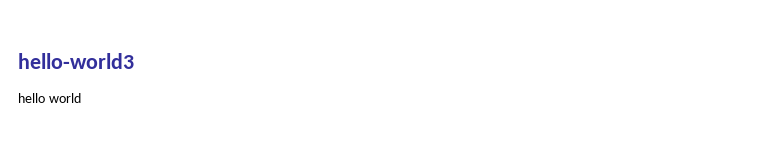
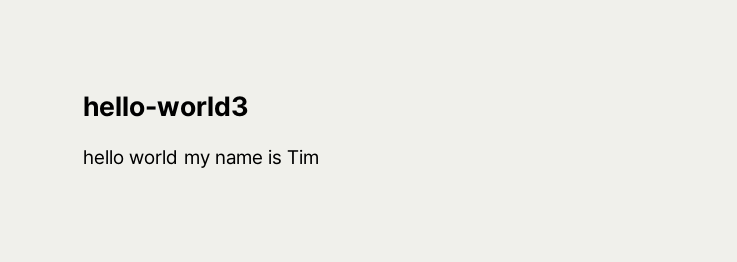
(81, 98) none -> [183,149,320,168] my name is Tim

